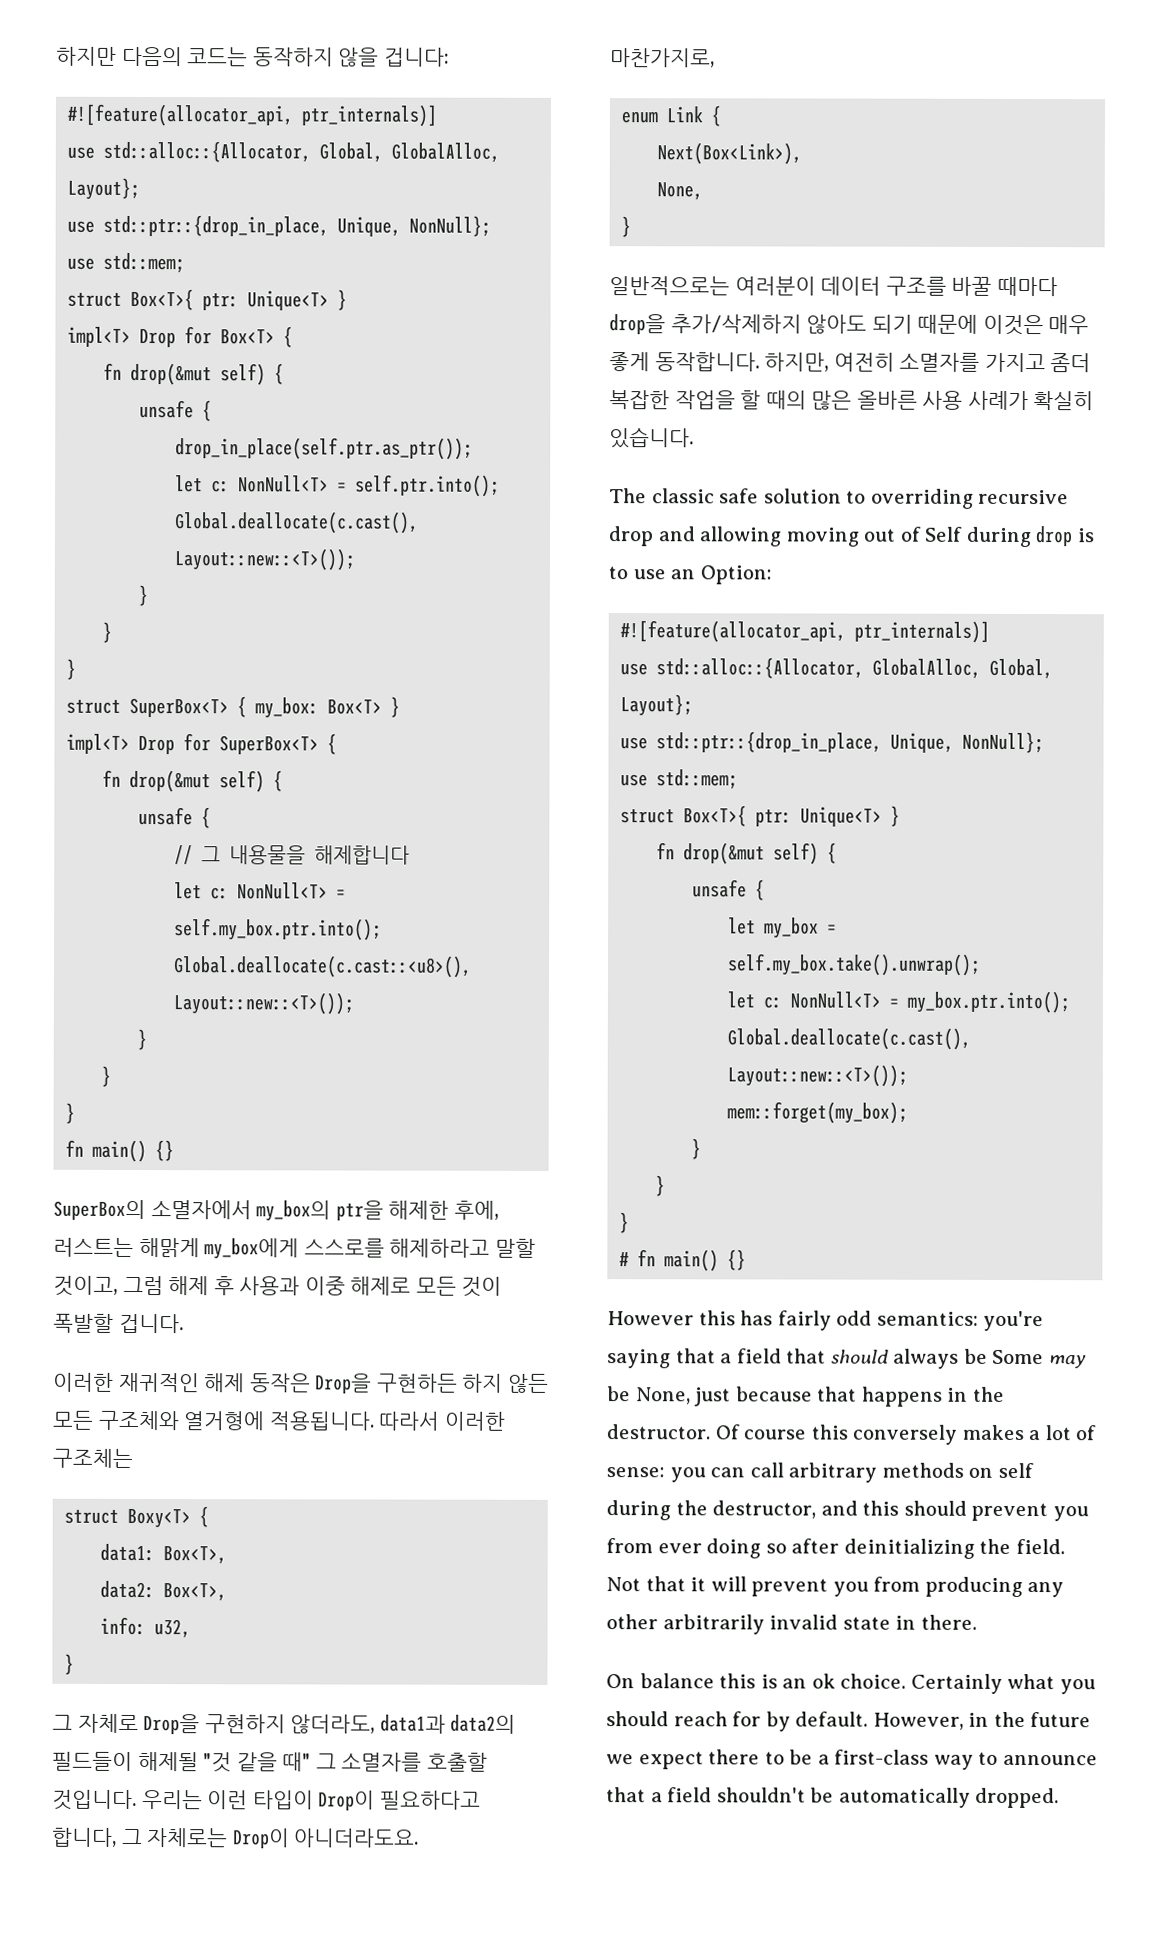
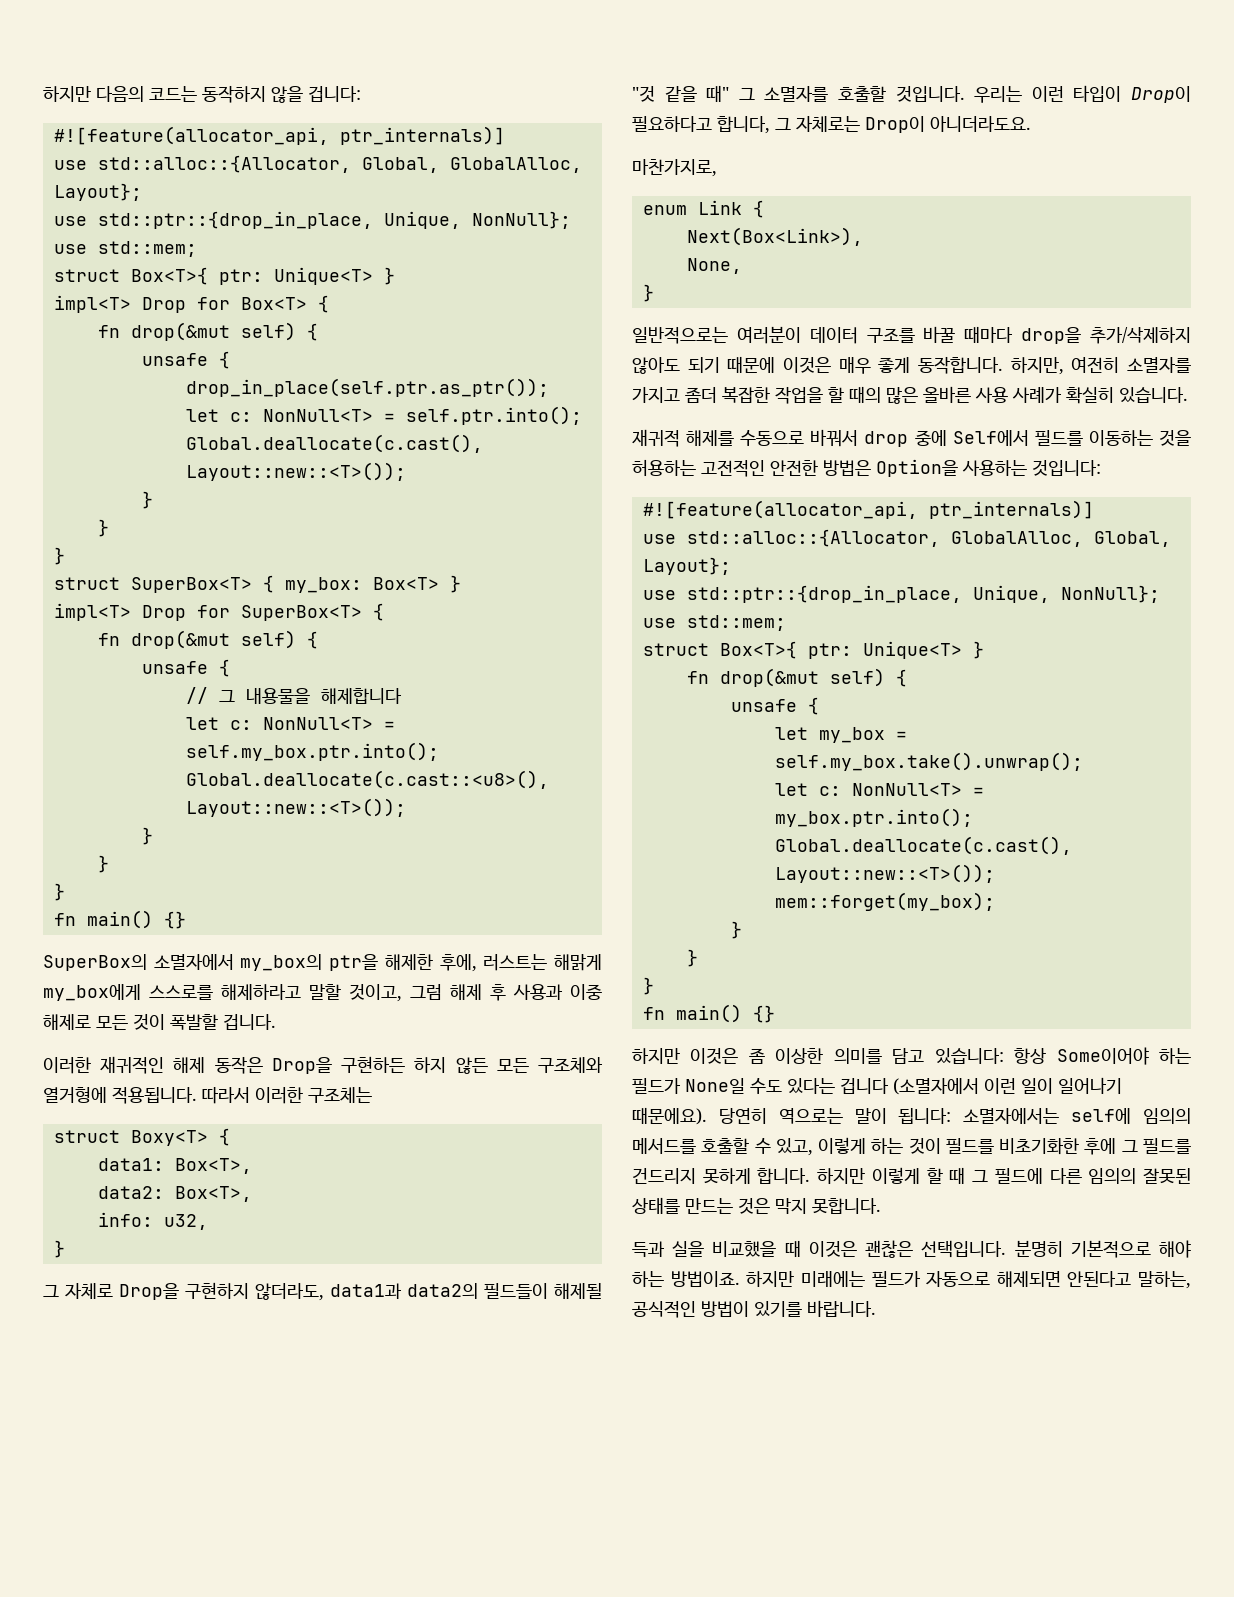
[609,488,1070,509] [608,526,1095,548] [608,565,772,585] The classic safe solution to overriding recursive drop and allowing moving out of Self during drop is to use an Option: -> [632,429,1191,447] [632,459,1101,477] 재귀적 해제를 수동으로 바꿔서 drop 중에 Self에서 필드를 이동하는 것을 허용하는 고전적인 안전한 방법은 Option을 사용하는 것입니다:
[619,1249,747,1272] [607,1310,1045,1332] [607,1348,1087,1369] [607,1386,1005,1407] [606,1424,1097,1445] [606,1462,1034,1483] [606,1500,1089,1522] [606,1538,1065,1559] [606,1576,1065,1598] [606,1614,977,1635] [606,1673,1096,1695] [606,1711,1092,1732] [606,1749,1098,1770] [606,1787,1060,1809] # fn main() {} // However this has fairly odd semantics: you're saying that a field that should always be Some may be None, just because that happens in the destructor. Of course this conversely makes a lot of sense: you can call arbitrary methods on self during the destructor, and this should prevent you from ever doing so after deinitializing the field. Not that it will prevent you from producing any other arbitrarily invalid state in there. // On balance this is an ok choice. Certainly what you should reach for by default. However, in the future we expect there to be a first-class way to announce that a field shouldn't be automatically dropped. -> [642,1004,775,1023] [632,1047,1191,1065] [632,1077,1122,1095] [632,1107,1191,1125] [632,1137,1191,1156] [632,1167,1191,1184] [632,1197,881,1214] [632,1240,1191,1258] [632,1271,1191,1289] [632,1300,876,1318] fn main() {} // 하지만 이것은 좀 이상한 의미를 담고 있습니다: 항상 Some이어야 하는 필드가 None일 수도 있다는 겁니다 (소멸자에서 이런 일이 일어나기 때문에요). 당연히 역으로는 말이 됩니다: 소멸자에서는 self에 임의의 메서드를 호출할 수 있고, 이렇게 하는 것이 필드를 비초기화한 후에 그 필드를 건드리지 못하게 합니다. 하지만 이렇게 할 때 그 필드에 다른 임의의 잘못된 상태를 만드는 것은 막지 못합니다. // 득과 실을 비교했을 때 이것은 괜찮은 선택입니다. 분명히 기본적으로 해야 하는 방법이죠. 하지만 미래에는 필드가 자동으로 해제되면 안된다고 말하는, 공식적인 방법이 있기를 바랍니다.

